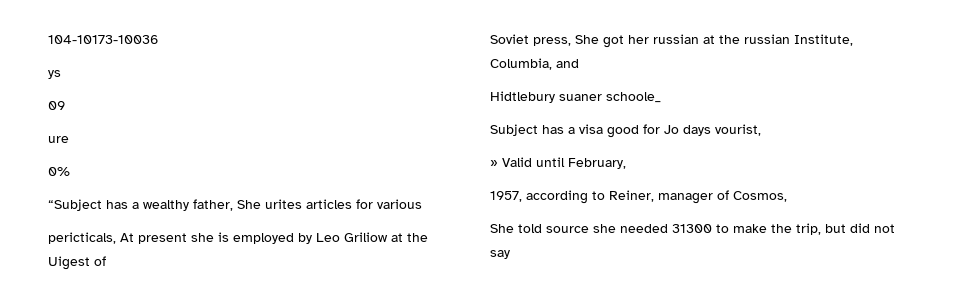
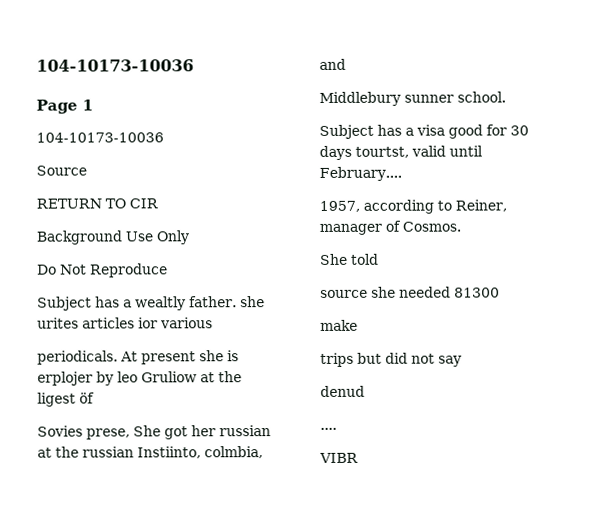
[48,35,158,44] [48,70,61,79] [48,101,65,110] [48,136,69,143] [48,167,70,176] [48,199,261,211] 104-10173-10036 // ys // 09 // ure // 0% // “Subject has a wealthy father, She -> [36,59,194,72] [36,99,93,114] [36,132,164,143] [36,165,87,176] [36,198,158,209] [36,230,189,245] [37,263,168,278] [37,296,265,311] 104-10173-10036 // Page 1 // 104-10173-10036 // Source // RETURN TO CIR // Background Use Only // Do Not Reproduce // Subject has a wealtly father. she
[356,199,373,209] for -> [138,317,158,329] ior
[48,232,116,244] pericticals, -> [37,350,118,365] periodicals.
[233,232,428,244] [48,256,106,270] [490,34,571,46] employed by Leo Griliow at the Uigest of // Soviet press, -> [37,371,242,386] [37,392,95,407] [37,425,130,440] erplojer by leo Gruliow at the ligest öf // Sovies prese,
[794,34,853,46] [490,58,552,70] Institute, Columbia, -> [137,446,263,459] Instiinto, colmbia,
[490,91,661,103] Hidtlebury suaner schoole_ -> [319,91,506,106] Middlebury sunner school.
[664,124,761,136] [490,157,626,169] Jo days vourist, // » Valid until February, -> [510,125,529,136] [319,145,483,160] [319,166,402,181] 30 days tourtst, valid until February....
[733,191,787,202] Cosmos, -> [402,221,461,232] Cosmos.
(542, 228) none -> (379, 259) //
[672,224,729,233] 31300 to -> [454,287,500,298] 81300 //
[771,223,821,235] the trip, -> [320,352,354,367] // trips
(510, 254) none -> [320,385,365,397] [320,427,337,430] [319,452,358,463] // denud // .... // VIBR

